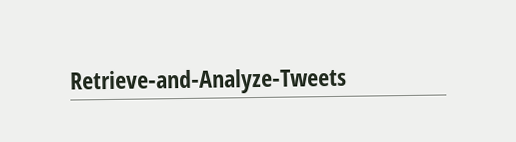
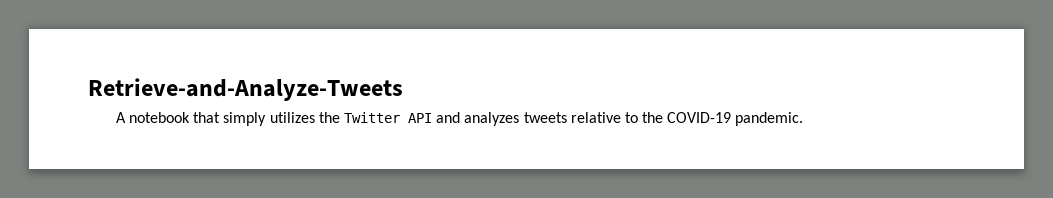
(347, 81) none -> [115,112,804,126] // A notebook that simply utilizes the Twitter API and analyzes tweets relative to the COVID-19 pandemic.

